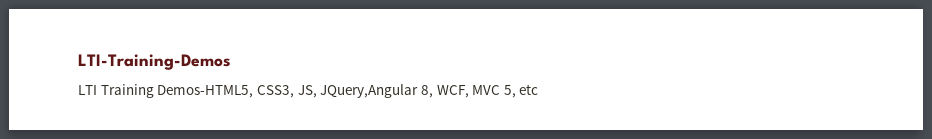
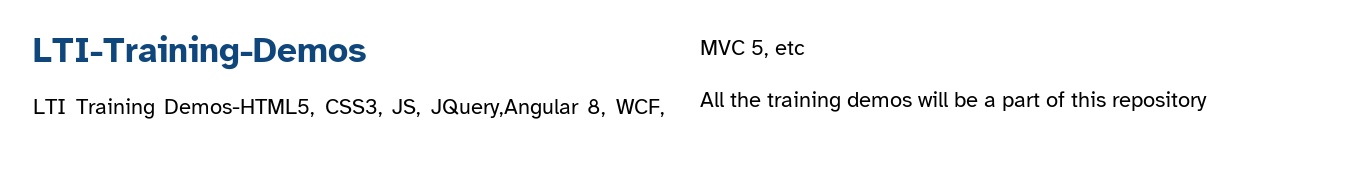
(539, 89) none -> [700,91,1207,112] // All the training demos will be a part of this repository

